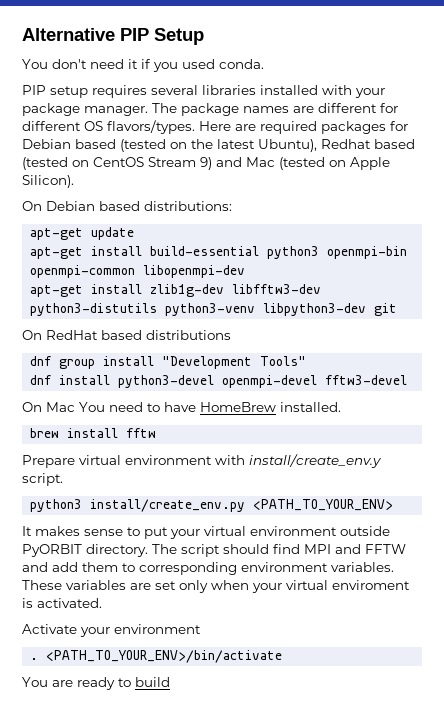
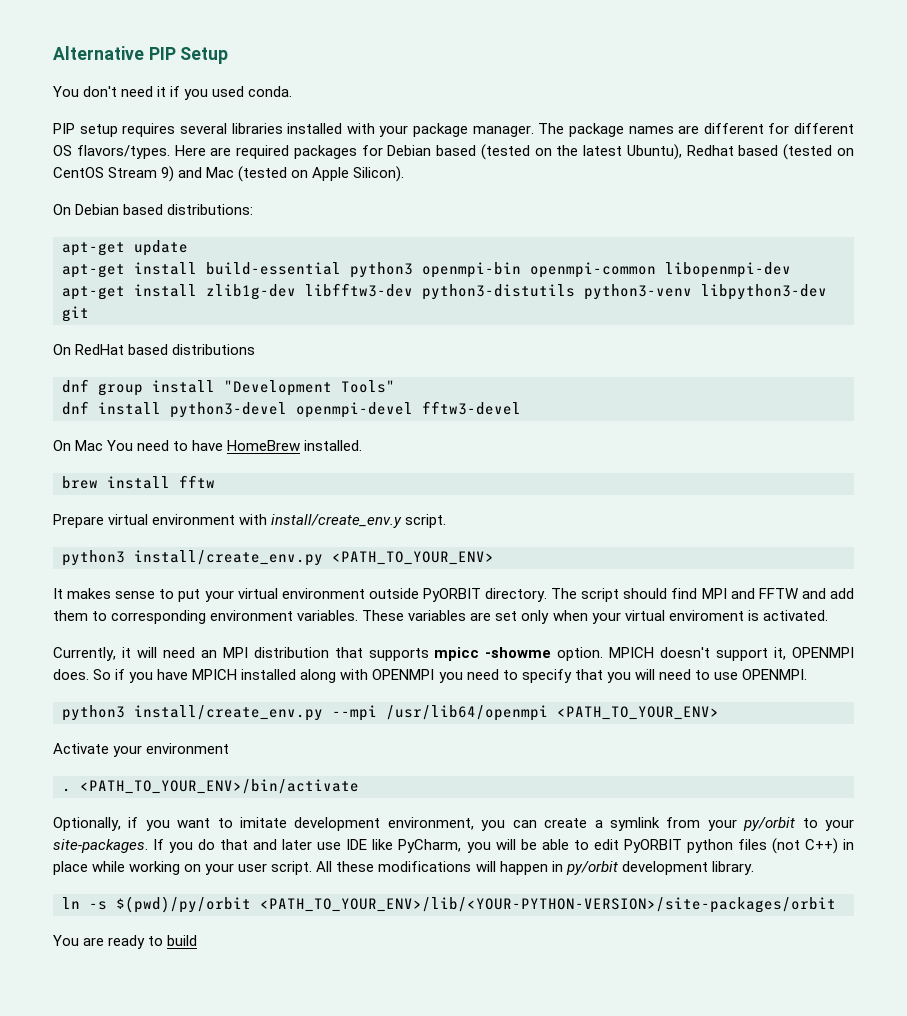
(102, 603) none -> [53,647,854,661] [53,669,807,683] [62,705,719,721] // Currently, it will need an MPI distribution that supports mpicc -showme option. MPICH doesn't support it, OPENMPI does. So if you have MPICH installed along with OPENMPI you need to specify that you will need to use OPENMPI. // python3 install/create_env.py --mpi /usr/lib64/openmpi <PATH_TO_YOUR_ENV>
(283, 656) none -> [53,817,854,831] [53,838,854,854] [53,861,754,875] [62,896,836,913] // Optionally, if you want to imitate development environment, you can create a symlink from your py/orbit to your site-packages. If you do that and later use IDE like PyCharm, you will be able to edit PyORBIT python files (not C++) in place while working on your user script. All these modifications will happen in py/orbit development library. // ln -s $(pwd)/py/orbit <PATH_TO_YOUR_ENV>/lib/<YOUR-PYTHON-VERSION>/site-packages/orbit

